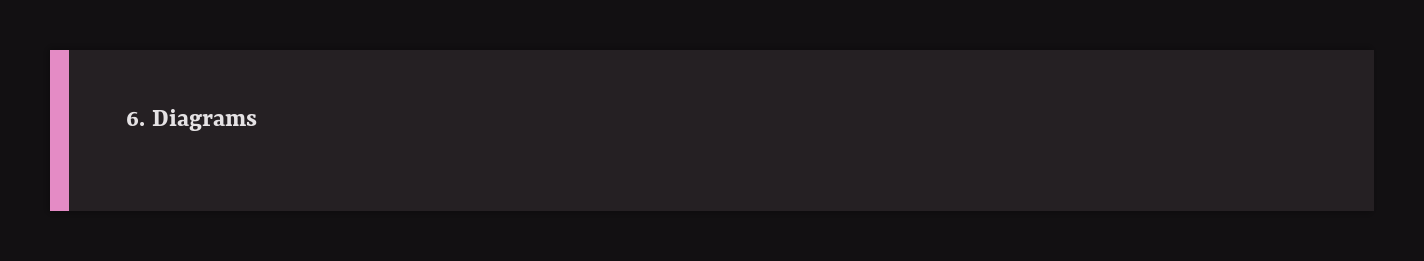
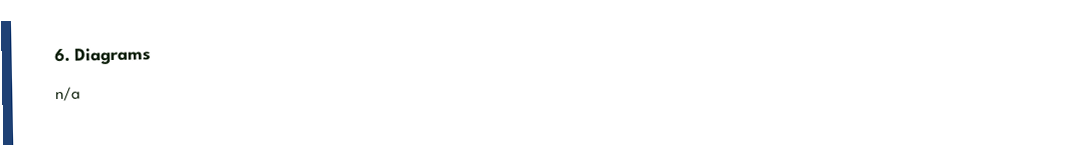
(258, 120) none -> [55,86,81,102] // n/a

